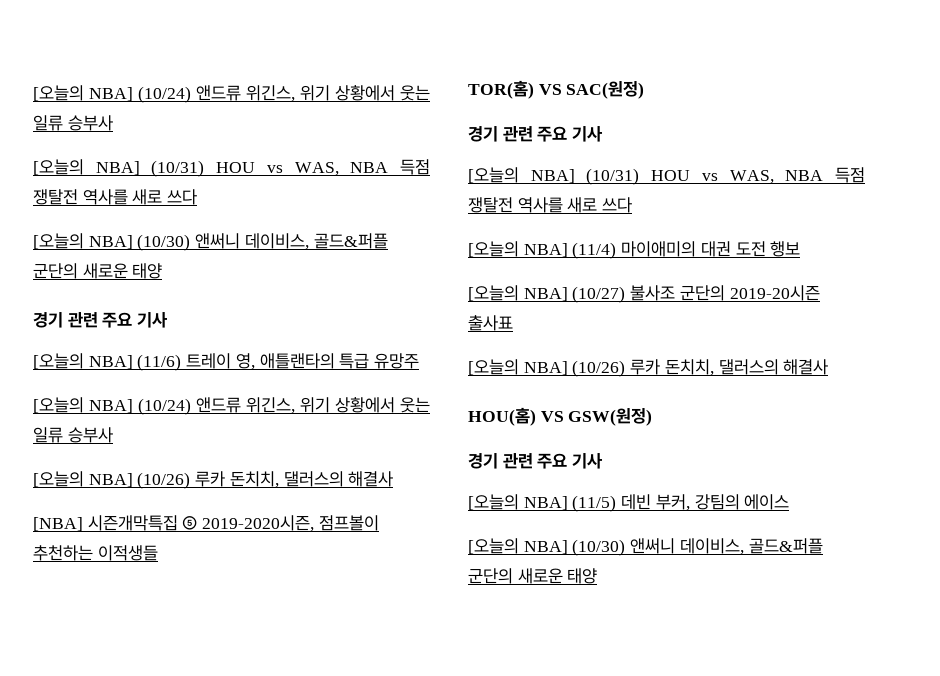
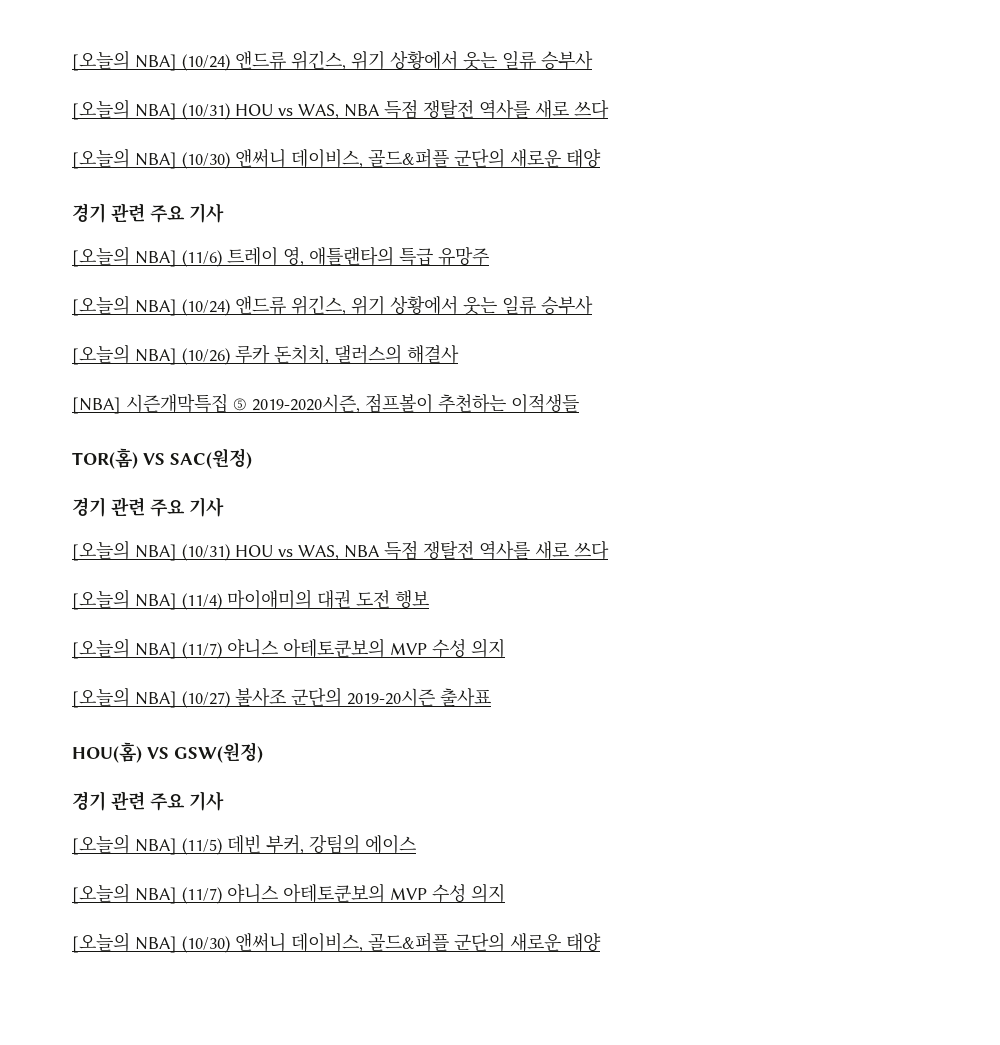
(801, 249) none -> [72,638,505,659] // [오늘의 NBA] (11/7) 야니스 아테토쿤보의 MVP 수성 의지
[468,359,829,377] // [오늘의 NBA] (10/26) 루카 돈치치, 댈러스의 해결사 -> (491, 697) none
(790, 502) none -> [72,883,505,904] // [오늘의 NBA] (11/7) 야니스 아테토쿤보의 MVP 수성 의지

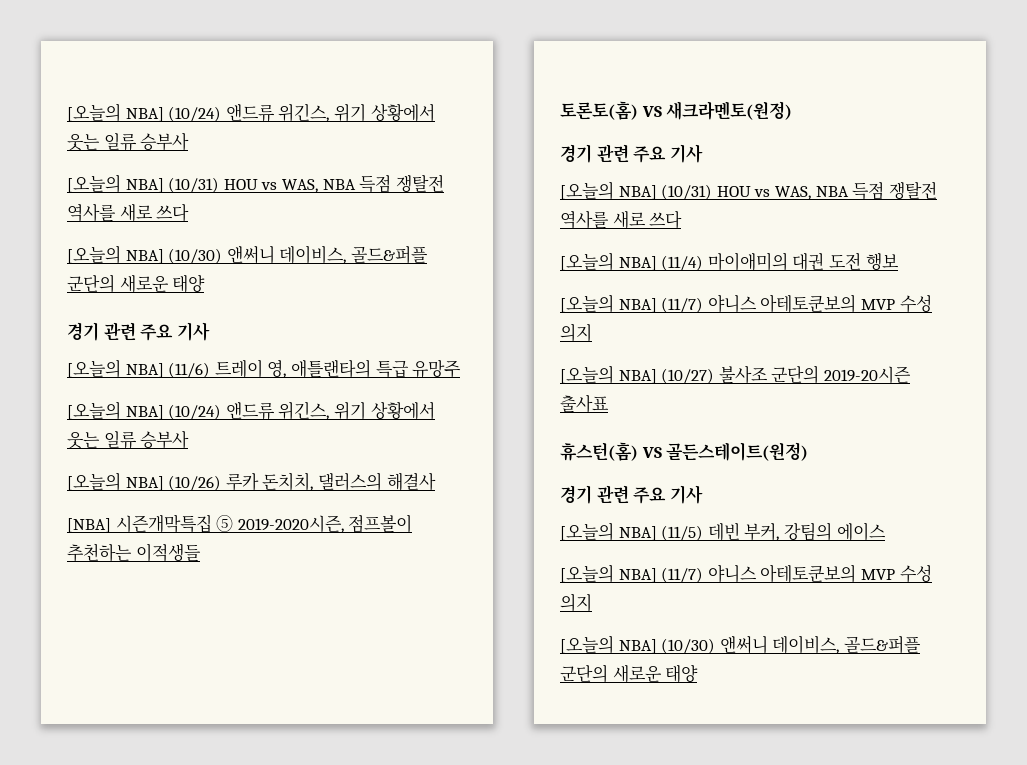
[72,448,252,469] TOR(홈) VS SAC(원정) -> [560,101,793,120] 토론토(홈) VS 새크라멘토(원정)
[72,742,263,763] HOU(홈) VS GSW(원정) -> [560,442,809,461] 휴스턴(홈) VS 골든스테이트(원정)

